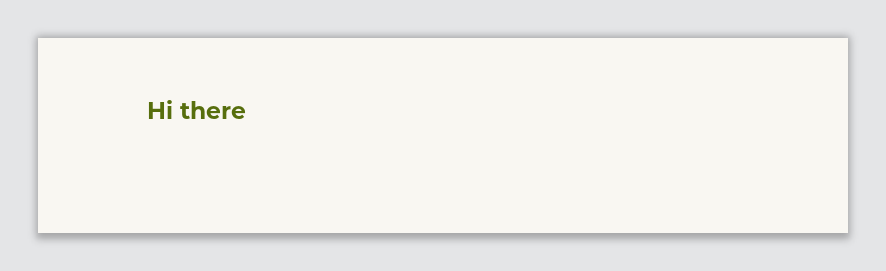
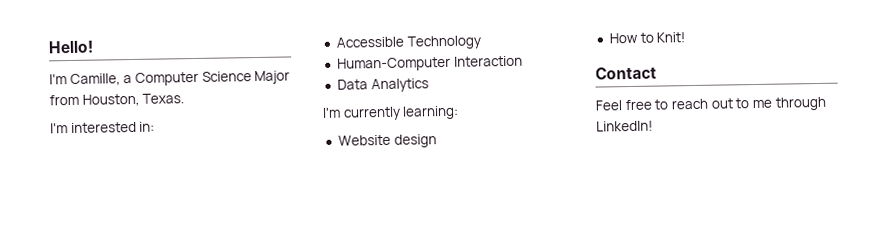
[147,100,246,119] Hi there -> [48,40,93,54] [49,70,291,87] [49,93,185,107] [50,121,156,134] [335,35,481,50] [336,55,523,72] [336,78,429,93] [322,105,460,121] [337,134,437,148] [608,32,686,44] [595,66,657,80] [595,96,827,111] [596,120,653,132] Hello! // I'm Camille, a Computer Science Major from Houston, Texas. // I'm interested in: // Accessible Technology // Human-Computer Interaction // Data Analytics // I'm currently learning: // Website design // How to Knit! // Contact // Feel free to reach out to me through LinkedIn!

